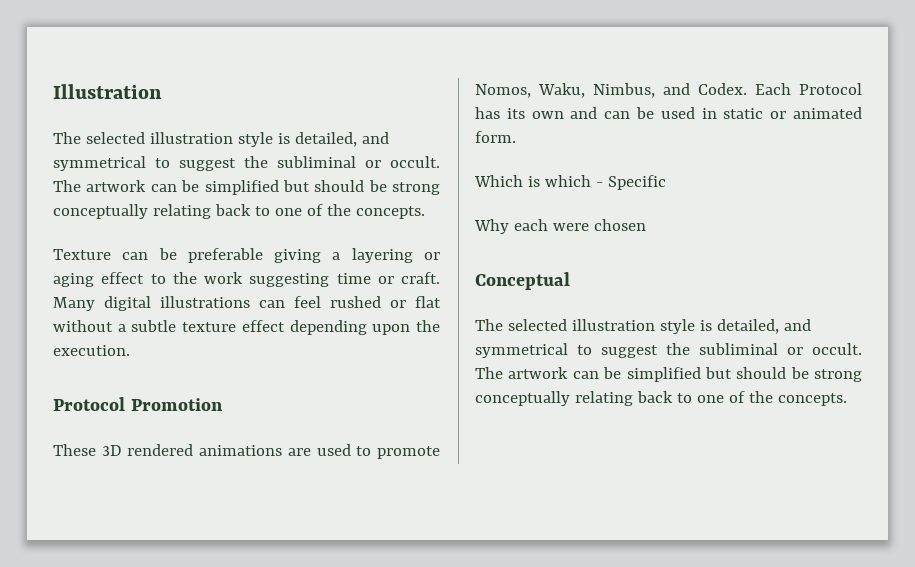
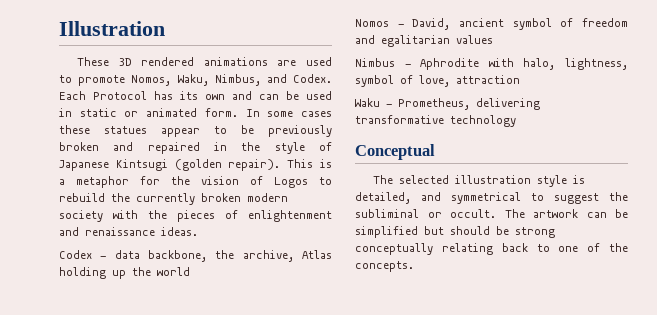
[53,132,389,147] [53,156,440,171] [53,180,440,195] [53,204,425,219] [53,248,440,263] [53,272,440,287] [53,296,441,311] [53,320,441,335] [53,345,130,356] [53,397,223,411] // The selected illustration style is detailed, and symmetrical to suggest the subliminal or occult. The artwork can be simplified but should be strong conceptually relating back to one of the concepts. // Texture can be preferable giving a layering or aging effect to the work suggesting time or craft. Many digital illustrations can feel rushed or flat without a subtle texture effect depending upon the execution. // Protocol Promotion -> (165, 28) none
[474,175,666,190] [474,219,646,234] // Which is which - Specific // Why each were chosen -> [245,109,332,117] [59,125,332,137] [59,142,333,154] [59,159,332,171] [59,176,332,188] [59,193,288,205] [59,210,332,222] [59,227,198,236] [59,250,332,262] [59,267,190,279] [355,18,628,30] [355,35,493,47] [355,58,628,70] [355,75,520,87] [355,98,540,110] [355,115,516,127] In some cases these statues appear to be previously broken and repaired in the style of Japanese Kintsugi (golden repair). This is a metaphor for the vision of Logos to rebuild the currently broken modern society with the pieces of enlightenment and renaissance ideas. // Codex - data backbone, the archive, Atlas holding up the world // Nomos - David, ancient symbol of freedom and egalitarian values // Nimbus - Aphrodite with halo, lightness, symbol of love, attraction // Waku - Prometheus, delivering transformative technology

